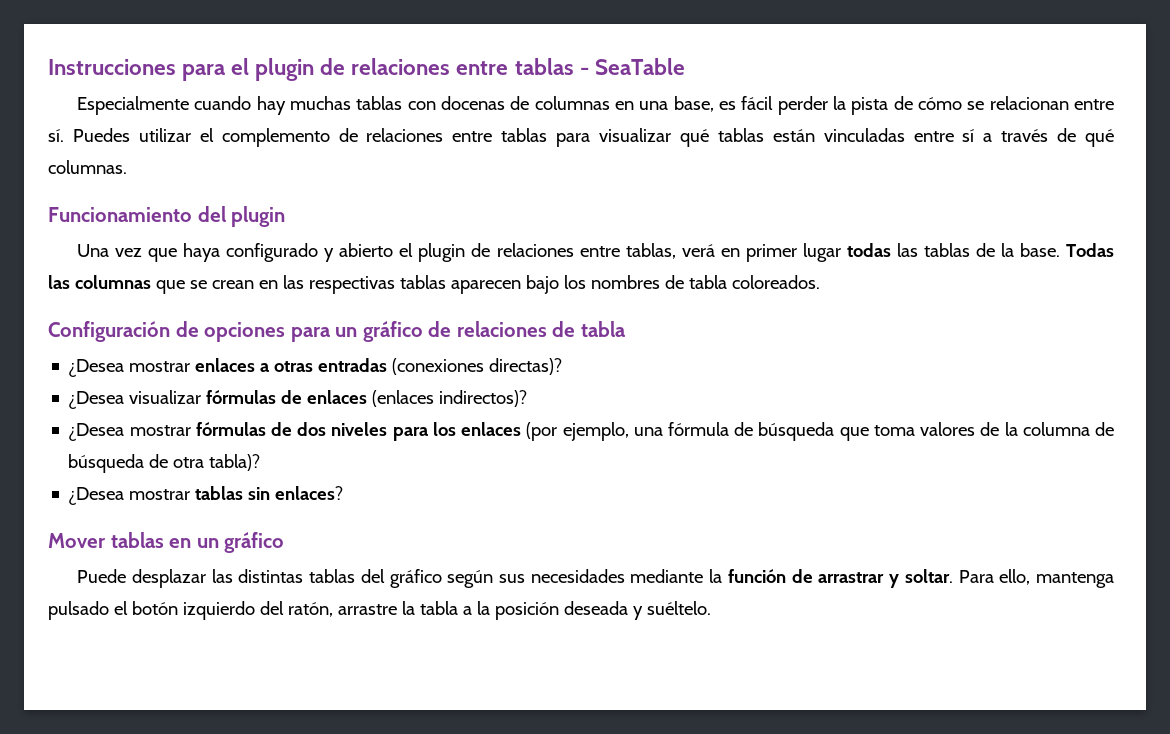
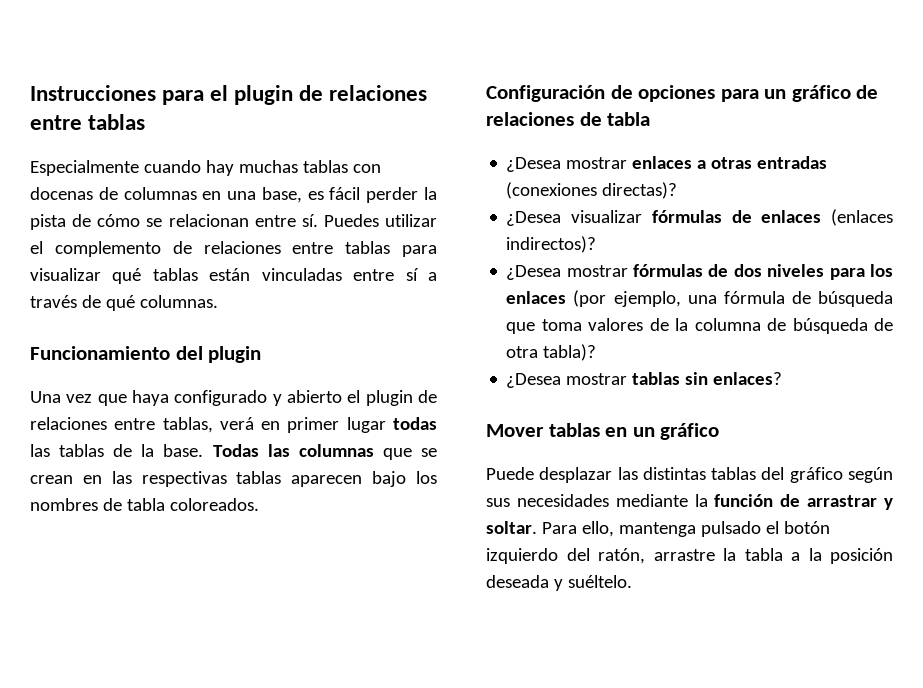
[579,58,685,75] - SeaTable -> (146, 122) none

